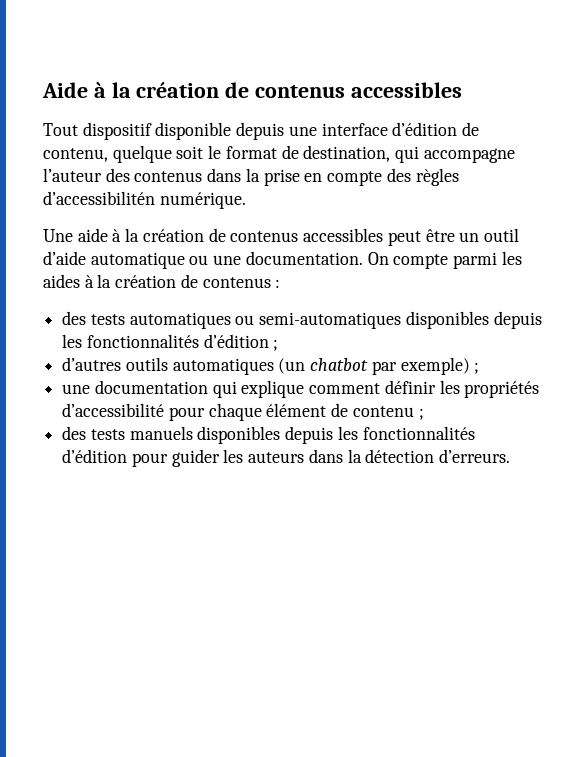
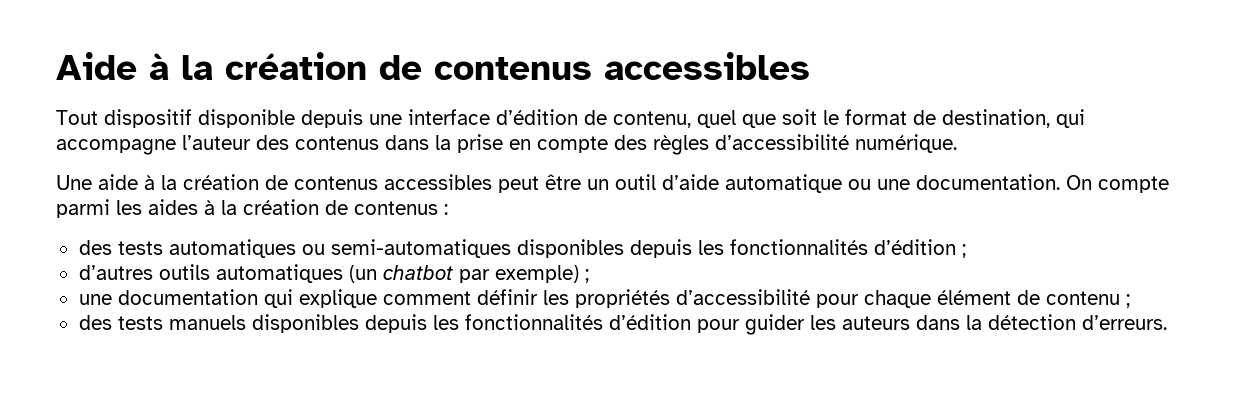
[112,145,172,163] quelque -> [697,110,776,128] quel que
[43,191,155,205] d’accessibilitén -> [715,134,849,150] d’accessibilité

